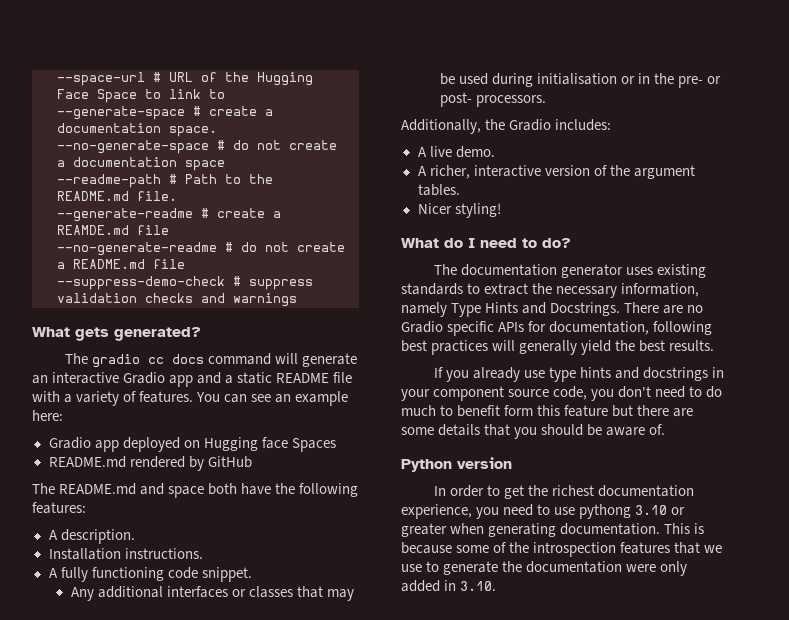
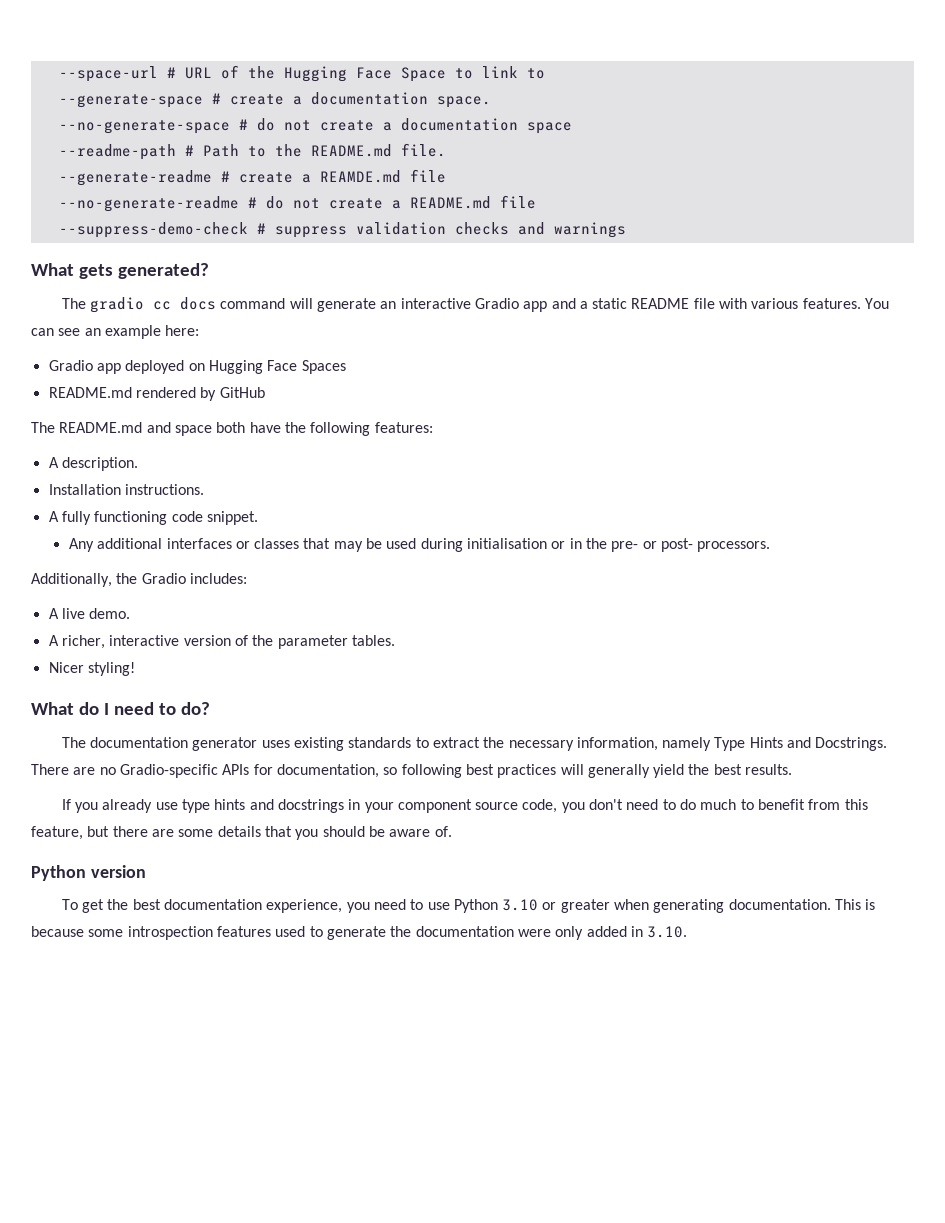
[64,391,137,406] a variety of -> [751,298,799,309] various
[261,437,288,449] face -> [267,360,298,371] Face
[633,165,695,179] argument -> [277,635,348,649] parameter
[401,321,495,336] Gradio specific -> [119,764,218,778] Gradio-specific
(650, 328) none -> [383,767,398,775] so
[504,405,609,417] form this feature -> [808,799,868,810] [31,826,83,840] from this feature,
[433,485,501,497] In order to -> [61,899,78,910] To
[552,485,595,496] richest -> [132,899,161,910] best
[579,504,632,519] pythong -> [453,899,498,913] Python
[493,542,723,557] [401,564,422,572] of the introspection features that we use -> [127,926,306,940] introspection features used

